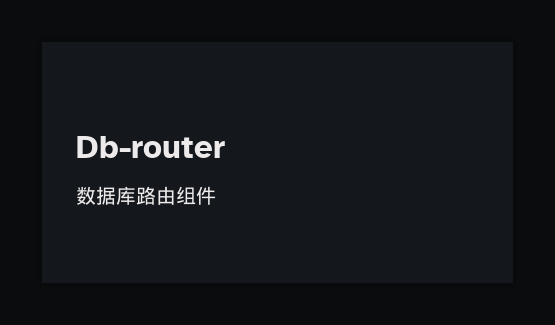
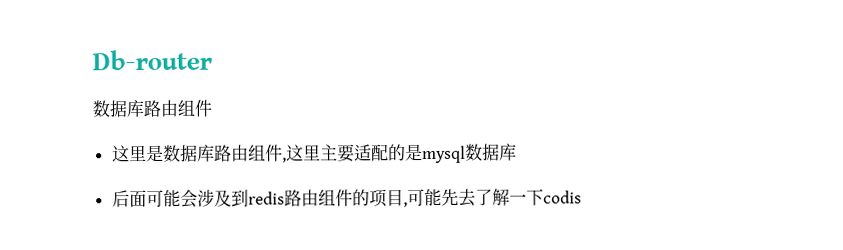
(216, 195) none -> [111,143,517,164] [111,188,582,208] // 这里是数据库路由组件,这里主要适配的是mysql数据库 // 后面可能会涉及到redis路由组件的项目,可能先去了解一下codis

